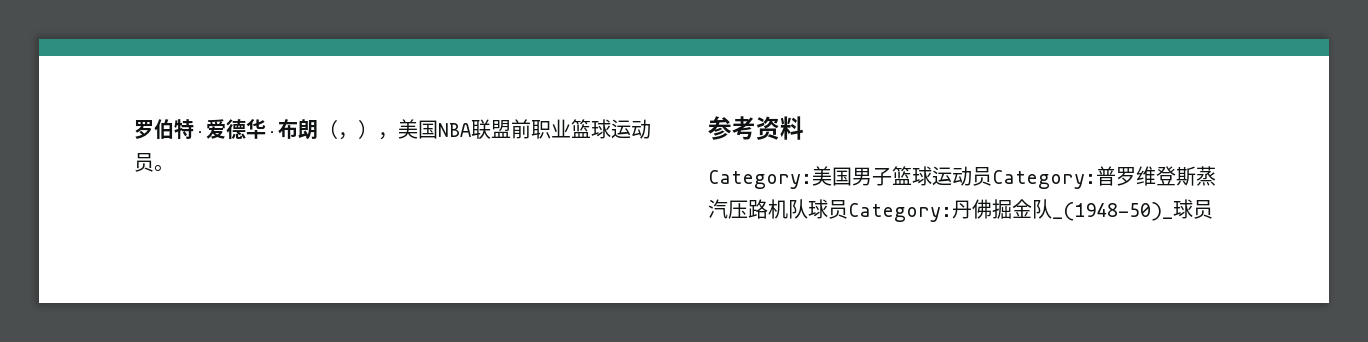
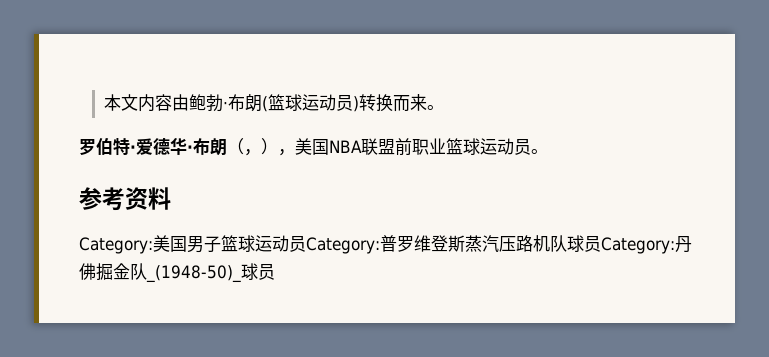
(134, 129) none -> [104,94,445,112] 本文内容由鲍勃·布朗(篮球运动员)转换而来。 //

